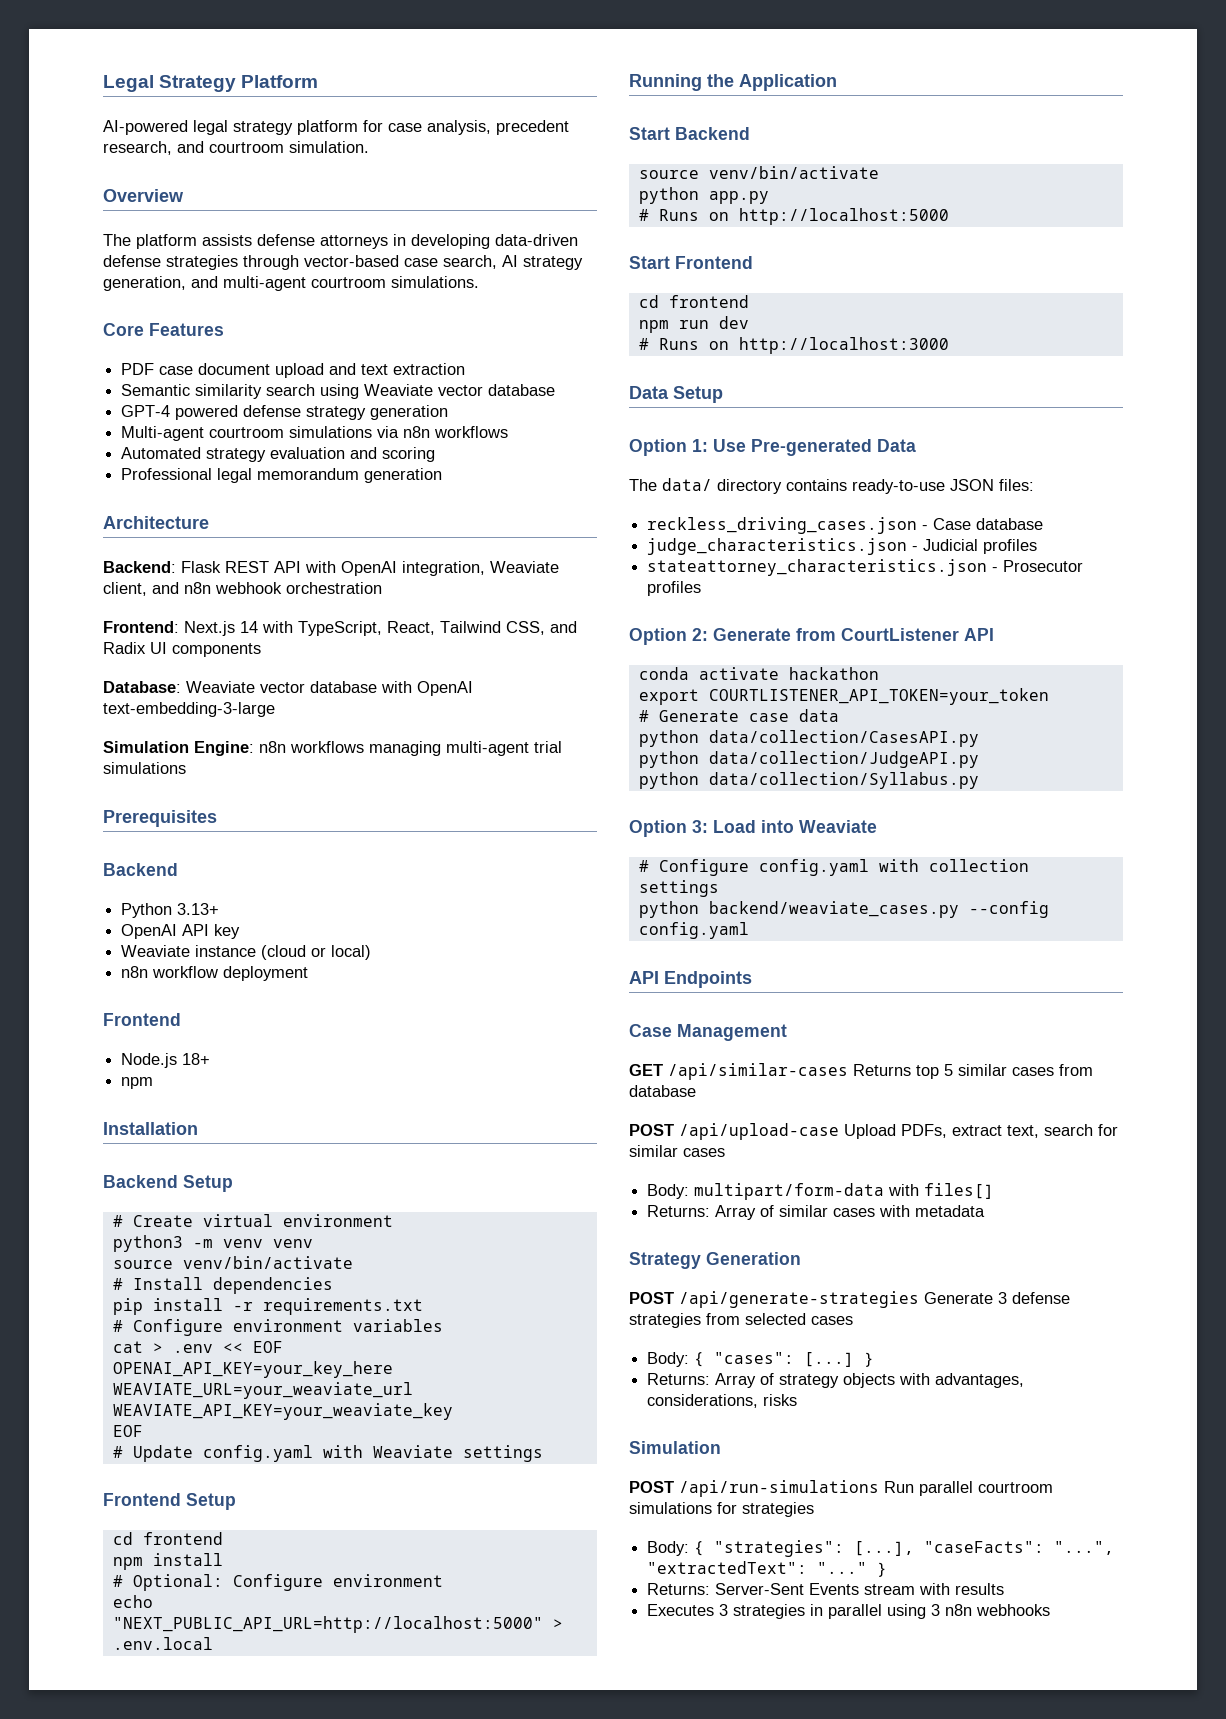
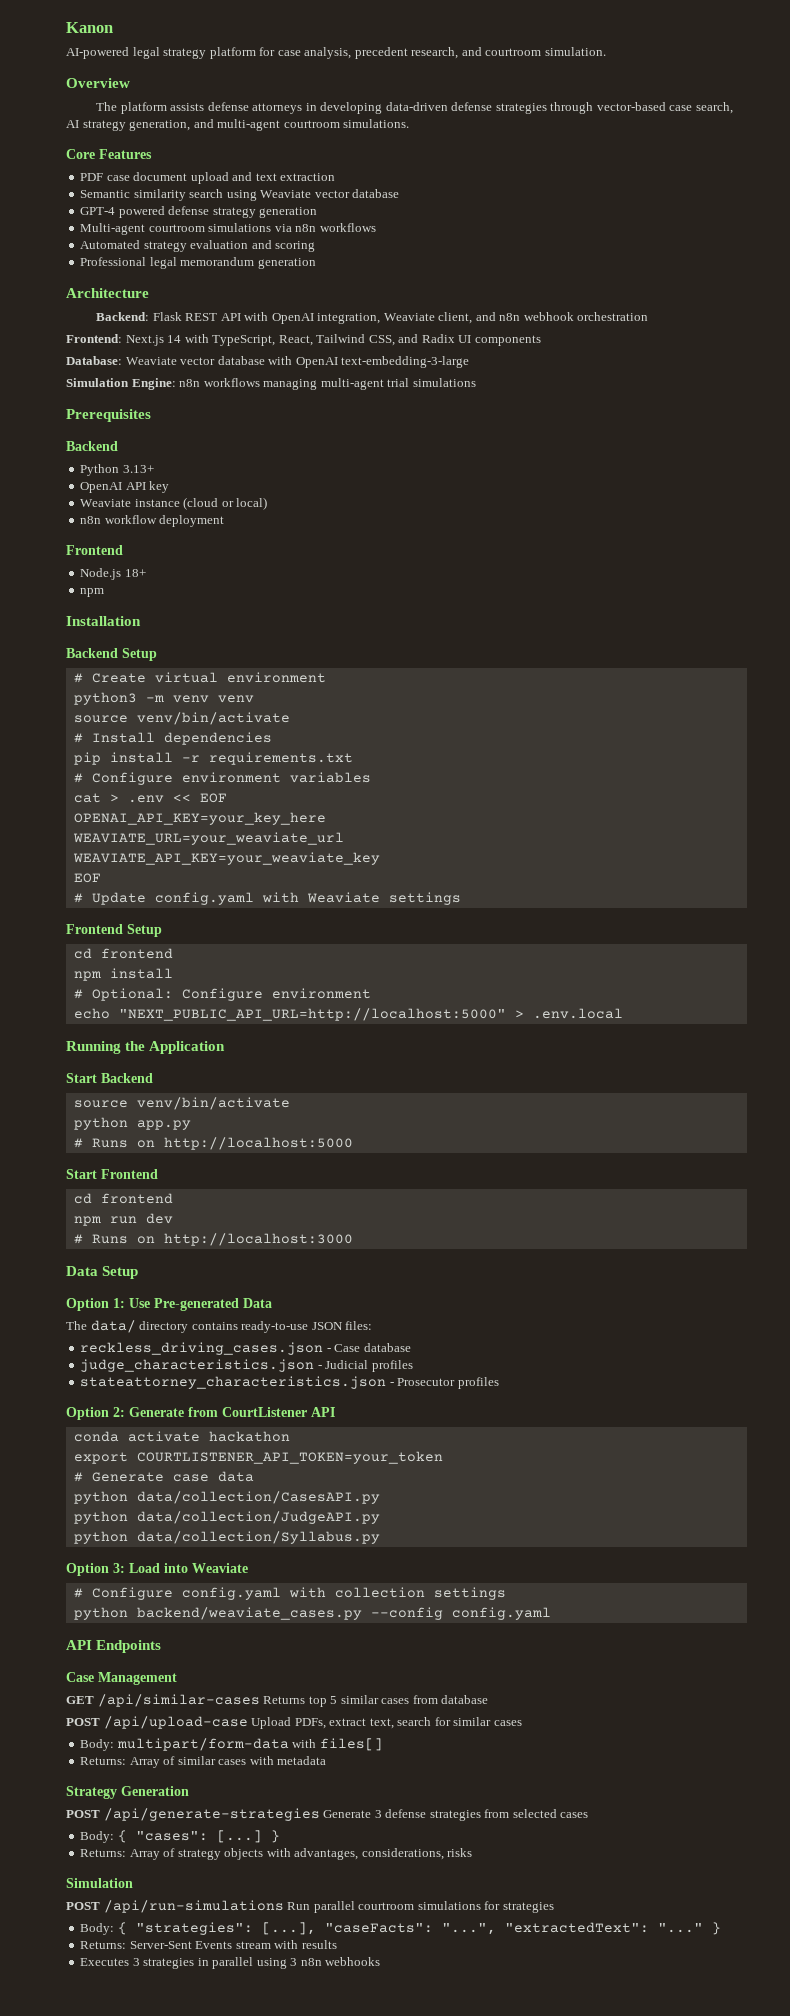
[103,75,319,92] Legal Strategy Platform -> [66,22,113,33] Kanon

